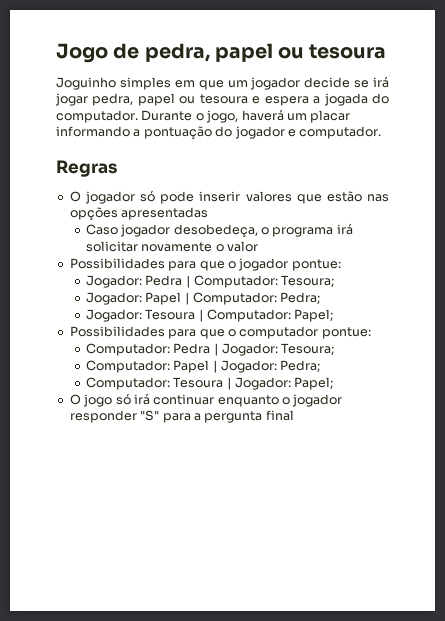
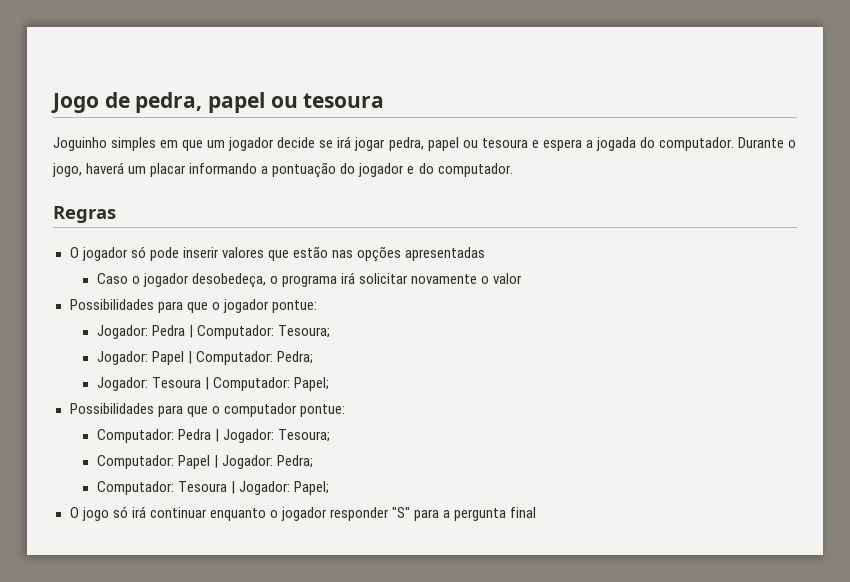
(296, 133) none -> [418,163,434,174] do
(118, 229) none -> [131,276,140,284] o

